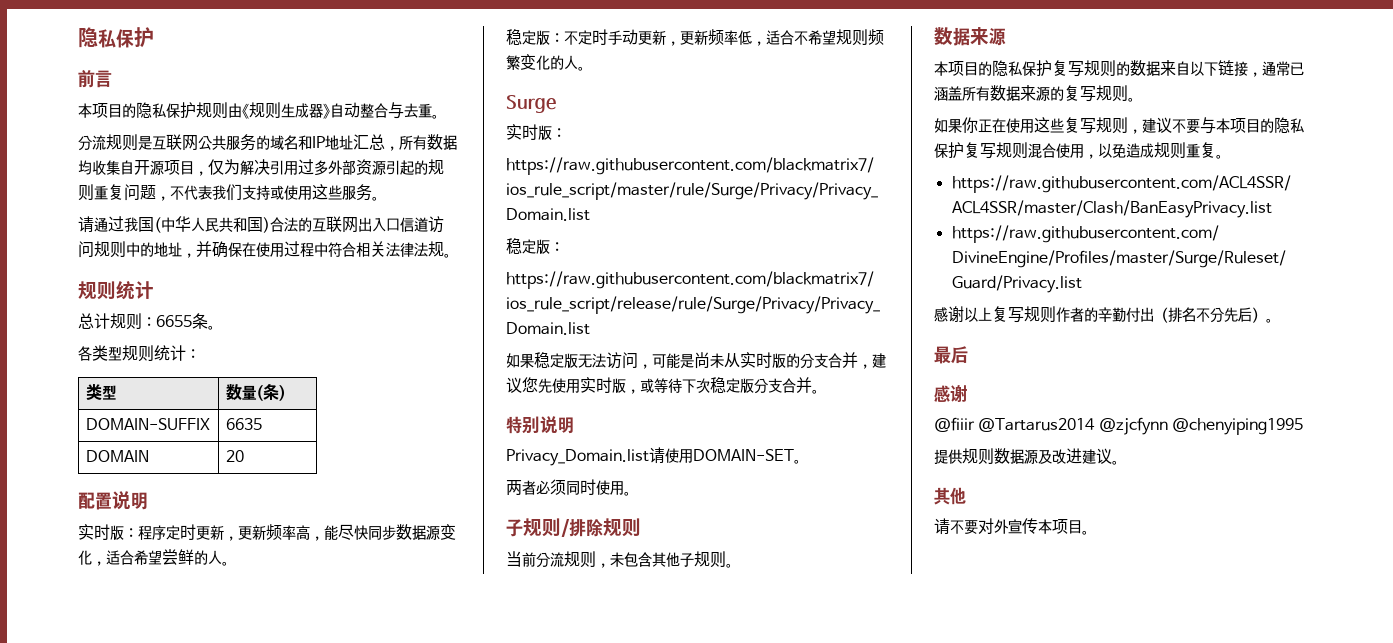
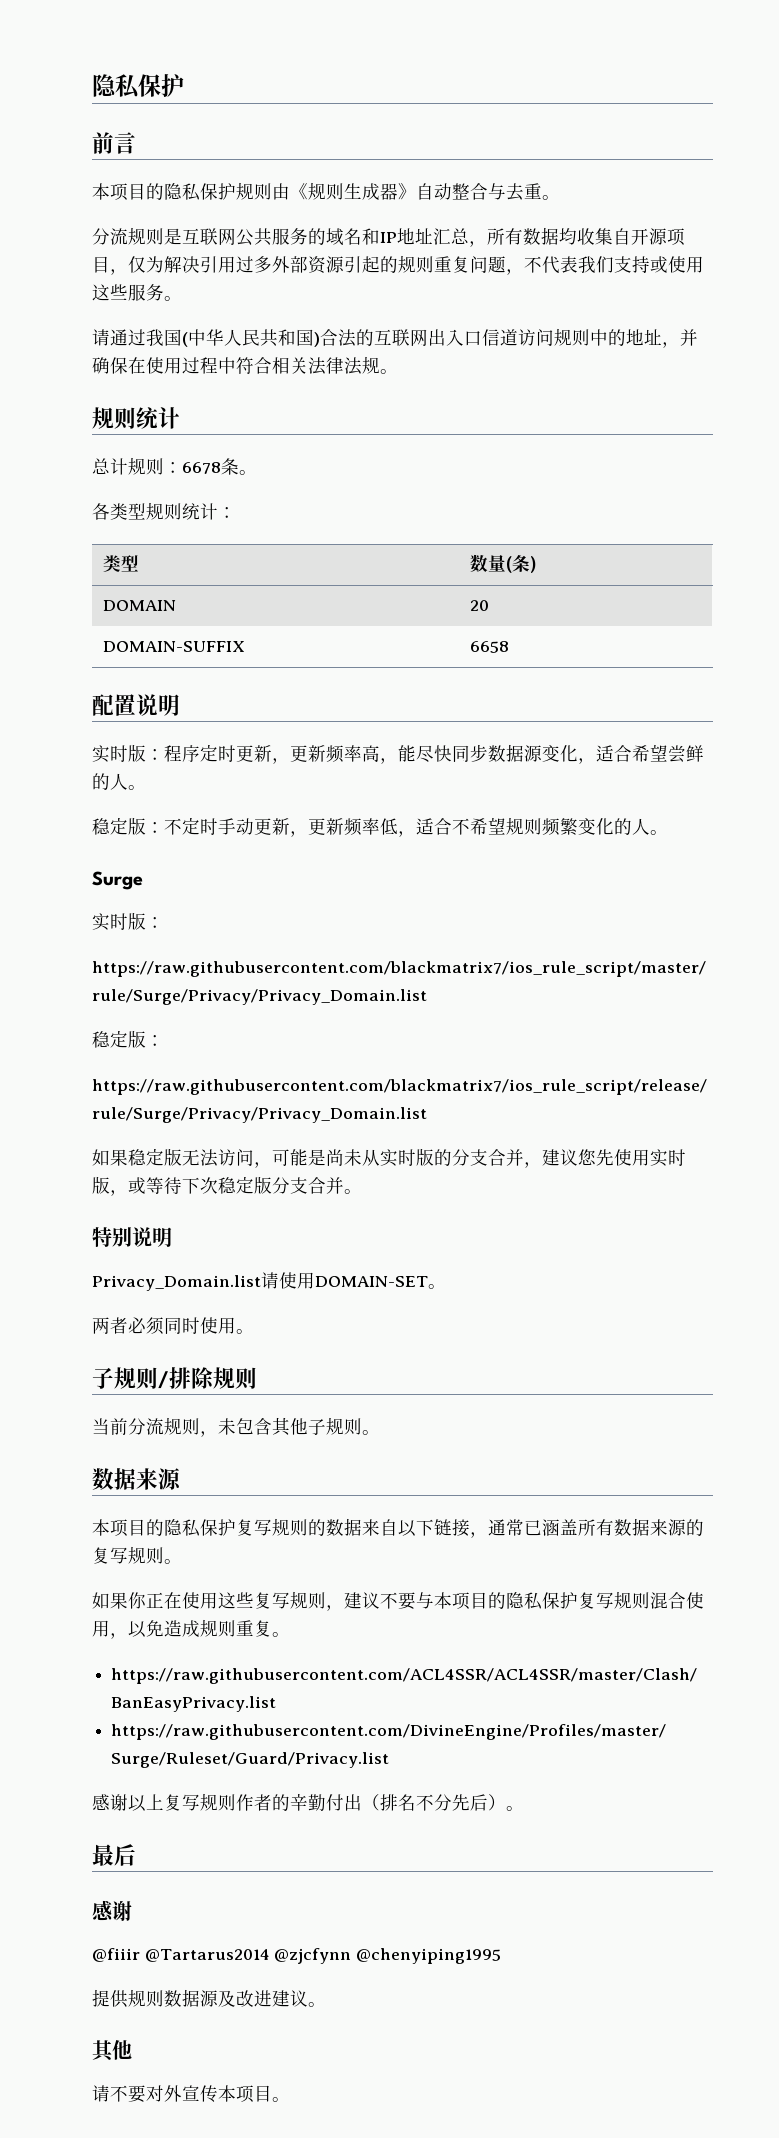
[156,315,192,327] 6655 -> [182,462,221,474] 6678
[85,418,210,430] [225,418,262,430] // DOMAIN-SUFFIX | 6635 -> (537, 564) none
(244, 456) none -> [103,641,246,652] [470,641,510,653] // DOMAIN-SUFFIX | 6658

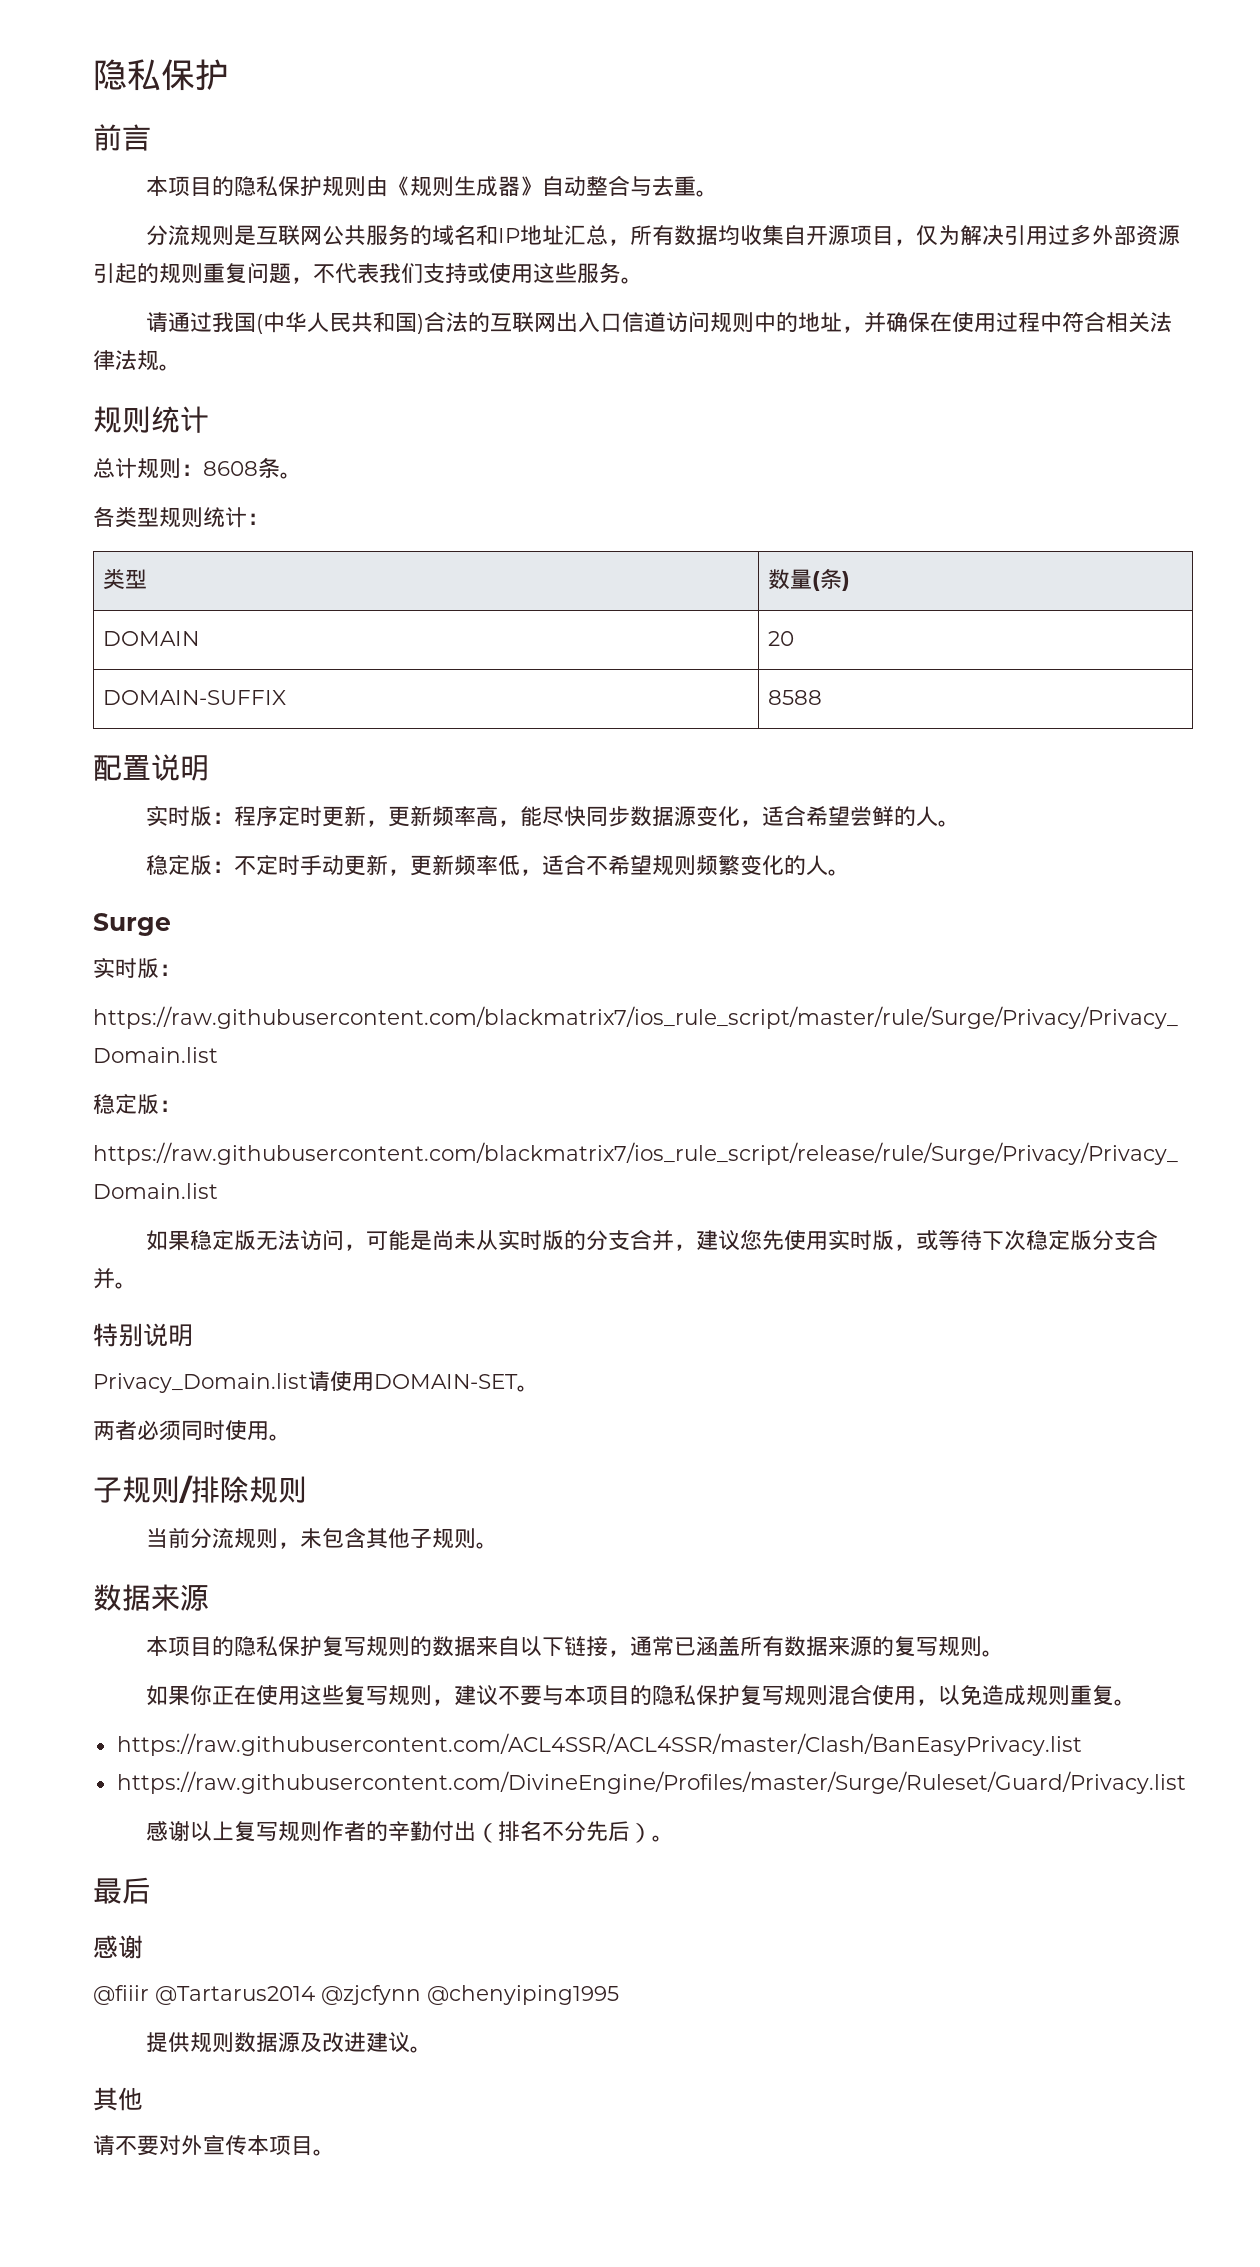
[182,462,221,474] 6678 -> [203,461,258,476] 8608
[470,641,510,653] 6658 -> [767,690,822,705] 8588

